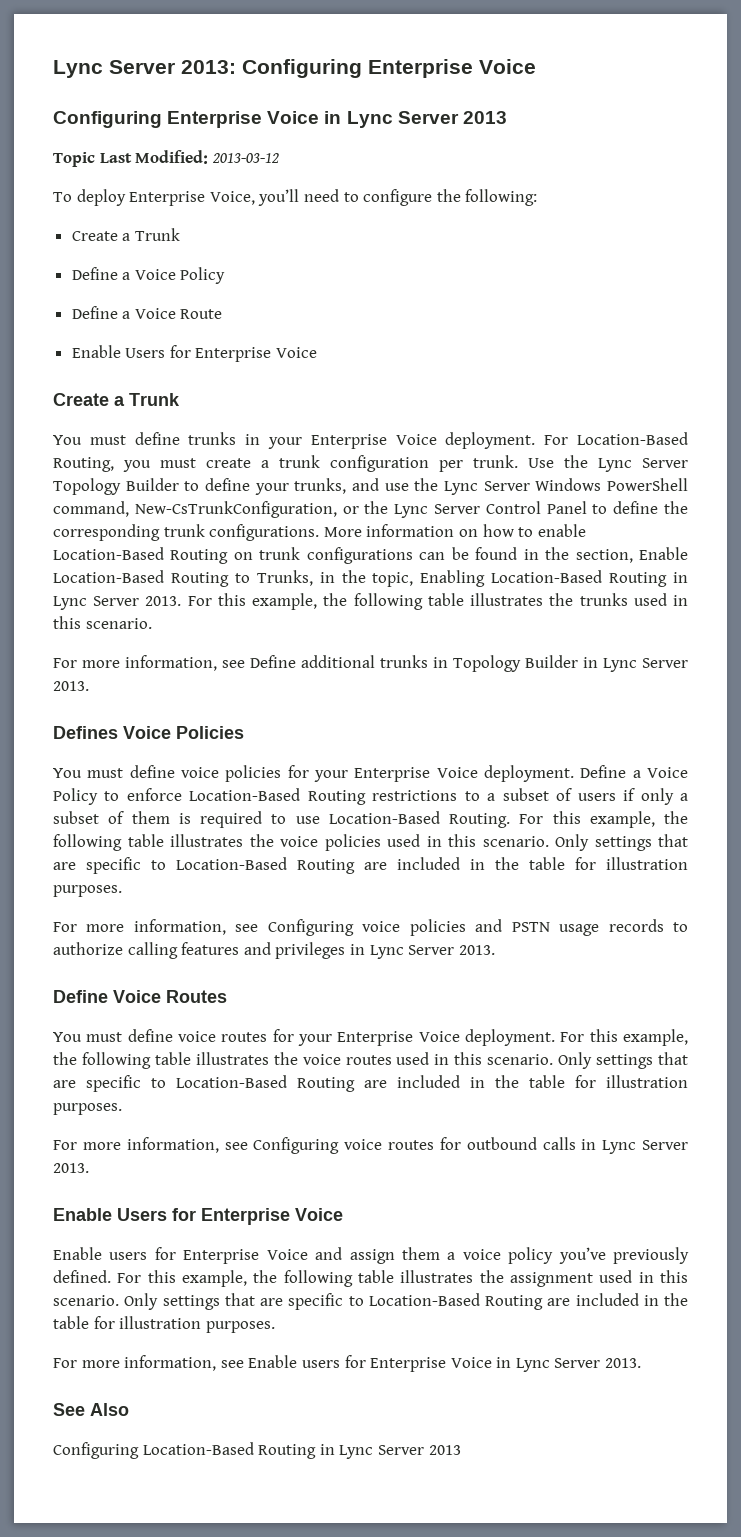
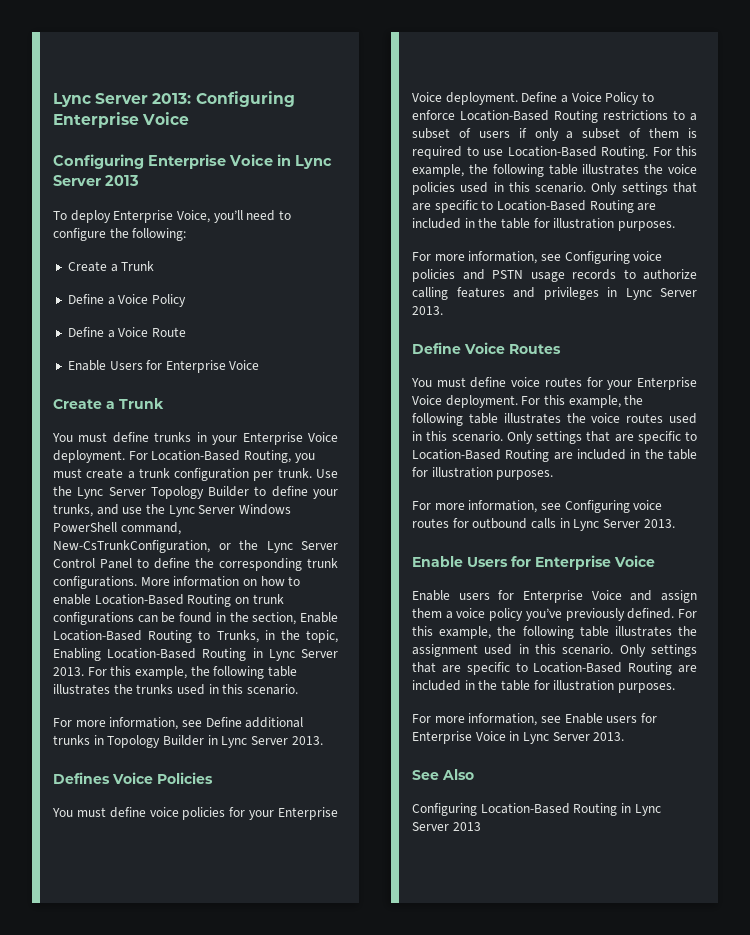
[53,150,279,167] // Topic Last Modified: 2013-03-12 -> (139, 180) none

